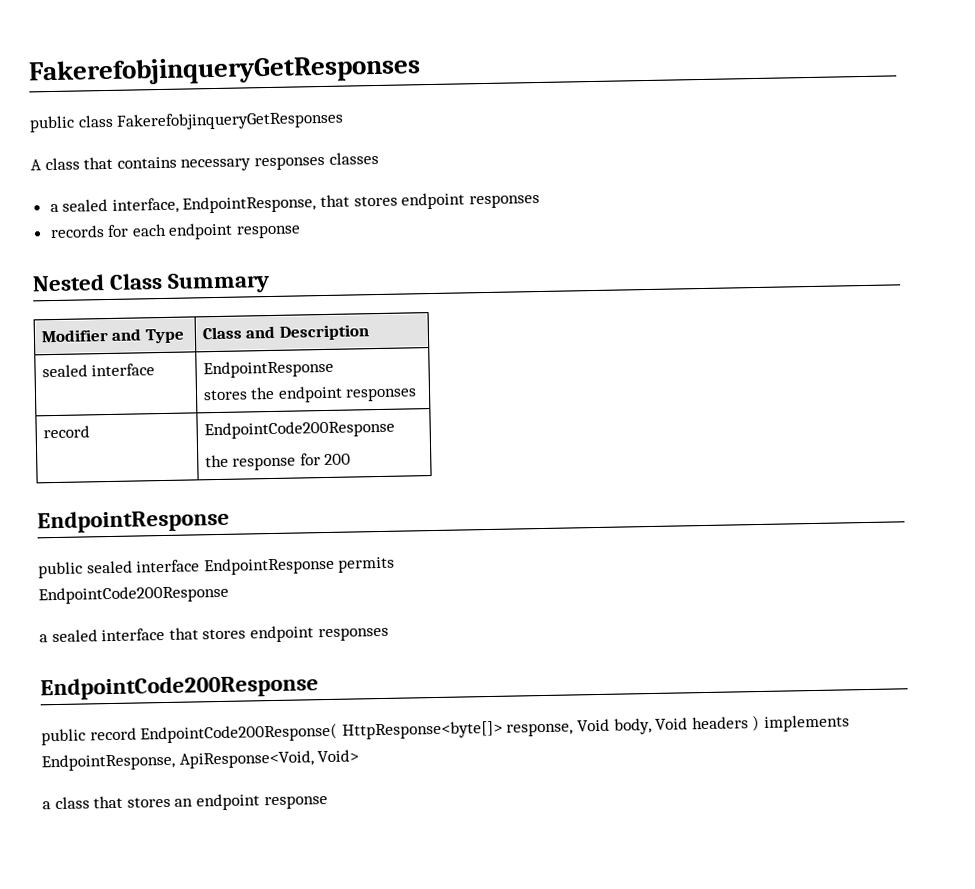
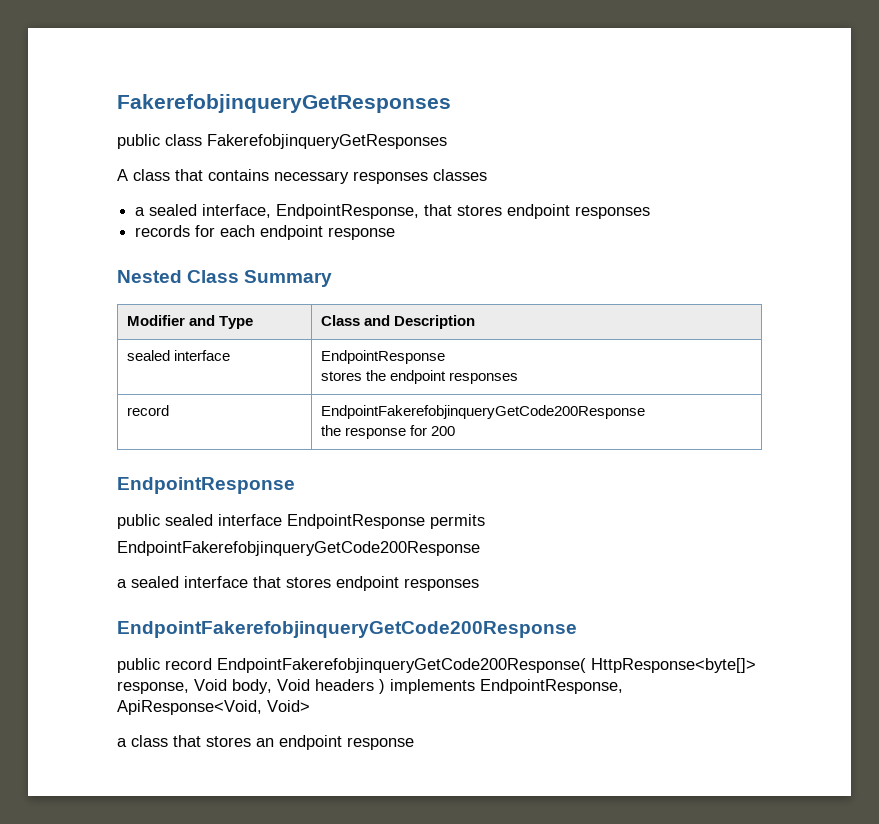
[203,419,395,440] EndpointCode200Response -> [321,405,646,419] EndpointFakerefobjinqueryGetCode200Response
[38,584,229,605] EndpointCode200Response -> [117,541,480,556] EndpointFakerefobjinqueryGetCode200Response
[40,674,319,701] EndpointCode200Response -> [117,621,577,638] EndpointFakerefobjinqueryGetCode200Response
[140,722,339,744] EndpointCode200Response( -> [217,658,586,673] EndpointFakerefobjinqueryGetCode200Response(

